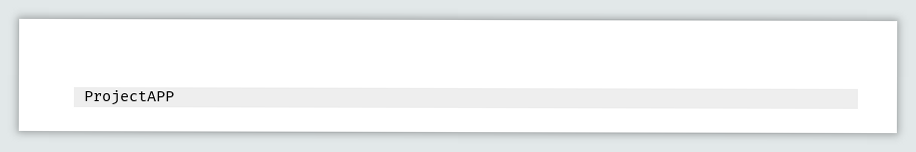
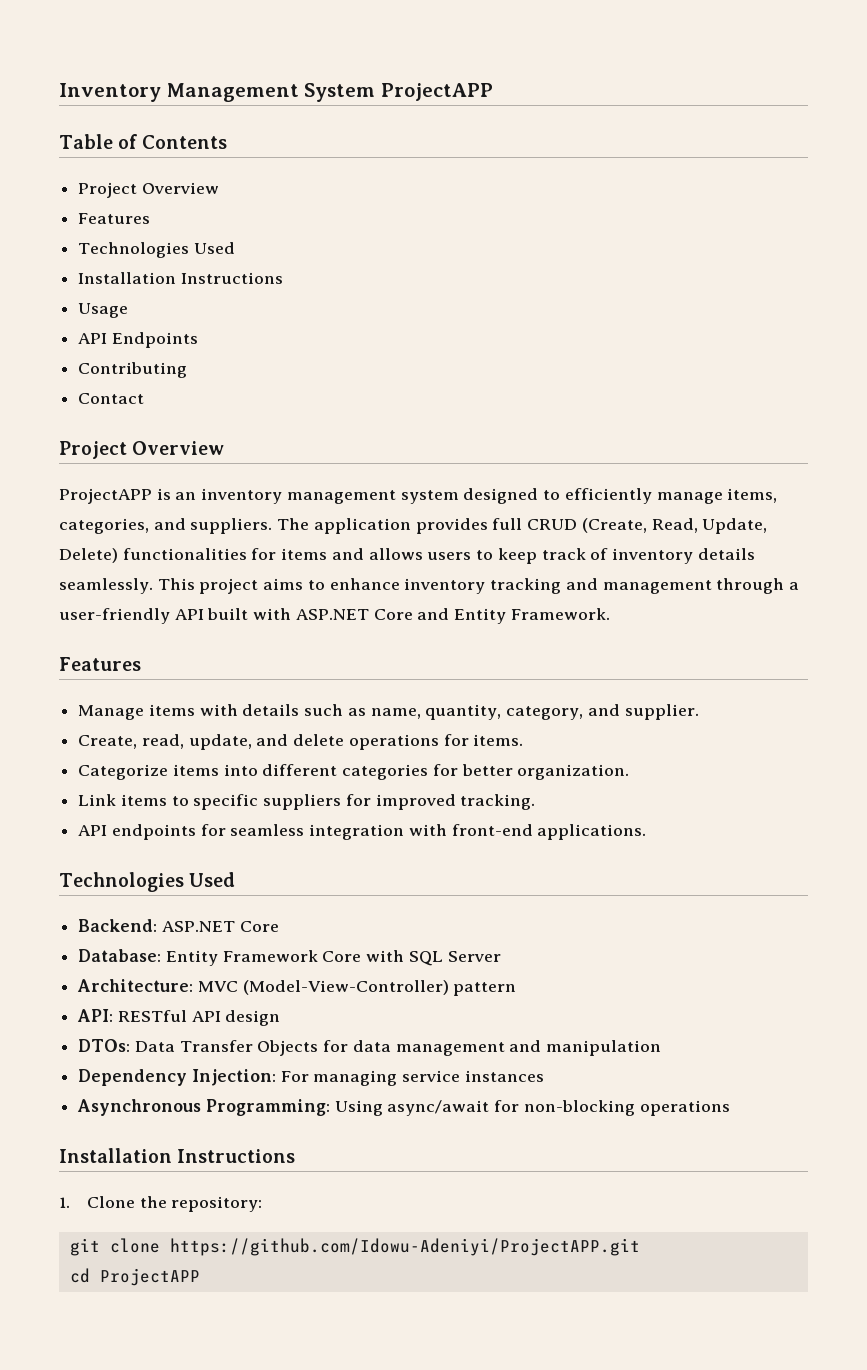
(82, 98) none -> [59,83,493,102] [59,134,227,149] [78,182,219,198] [78,213,151,224] [78,242,235,258] [78,272,283,284] [78,303,129,318] [78,332,198,348] [78,362,188,378] [78,393,145,404] [59,441,225,459] [59,488,778,504] [59,518,768,534] [59,548,755,564] [59,578,799,594] [59,608,610,624] [59,657,141,671] [78,704,699,720] [78,734,524,750] [78,764,630,780] [78,794,536,810] [78,824,647,840] [59,872,236,892] [78,919,279,932] [78,949,501,966] [77,979,517,996] [77,1009,281,1026] [78,1039,662,1056] [78,1069,544,1086] [77,1099,730,1116] [59,1148,296,1163] [59,1196,263,1212] [69,1238,640,1256] [69,1268,90,1283] Inventory Management System ProjectAPP // Table of Contents // Project Overview // Features // Technologies Used // Installation Instructions // Usage // API Endpoints // Contributing // Contact // Project Overview // ProjectAPP is an inventory management system designed to efficiently manage items, categories, and suppliers. The application provides full CRUD (Create, Read, Update, Delete) functionalities for items and allows users to keep track of inventory details seamlessly. This project aims to enhance inventory tracking and management through a user-friendly API built with ASP.NET Core and Entity Framework. // Features // Manage items with details such as name, quantity, category, and supplier. // Create, read, update, and delete operations for items. // Categorize items into different categories for better organization. // Link items to specific suppliers for improved tracking. // API endpoints for seamless integration with front-end applications. // Technologies Used // Backend: ASP.NET Core // Database: Entity Framework Core with SQL Server // Architecture: MVC (Model-View-Controller) pattern // API: RESTful API design // DTOs: Data Transfer Objects for data management and manipulation // Dependency Injection: For managing service instances // Asynchronous Programming: Using async/await for non-blocking operations // Installation Instructions // 1. Clone the repository: // git clone https://github.com/Idowu-Adeniyi/ProjectAPP.git // cd

